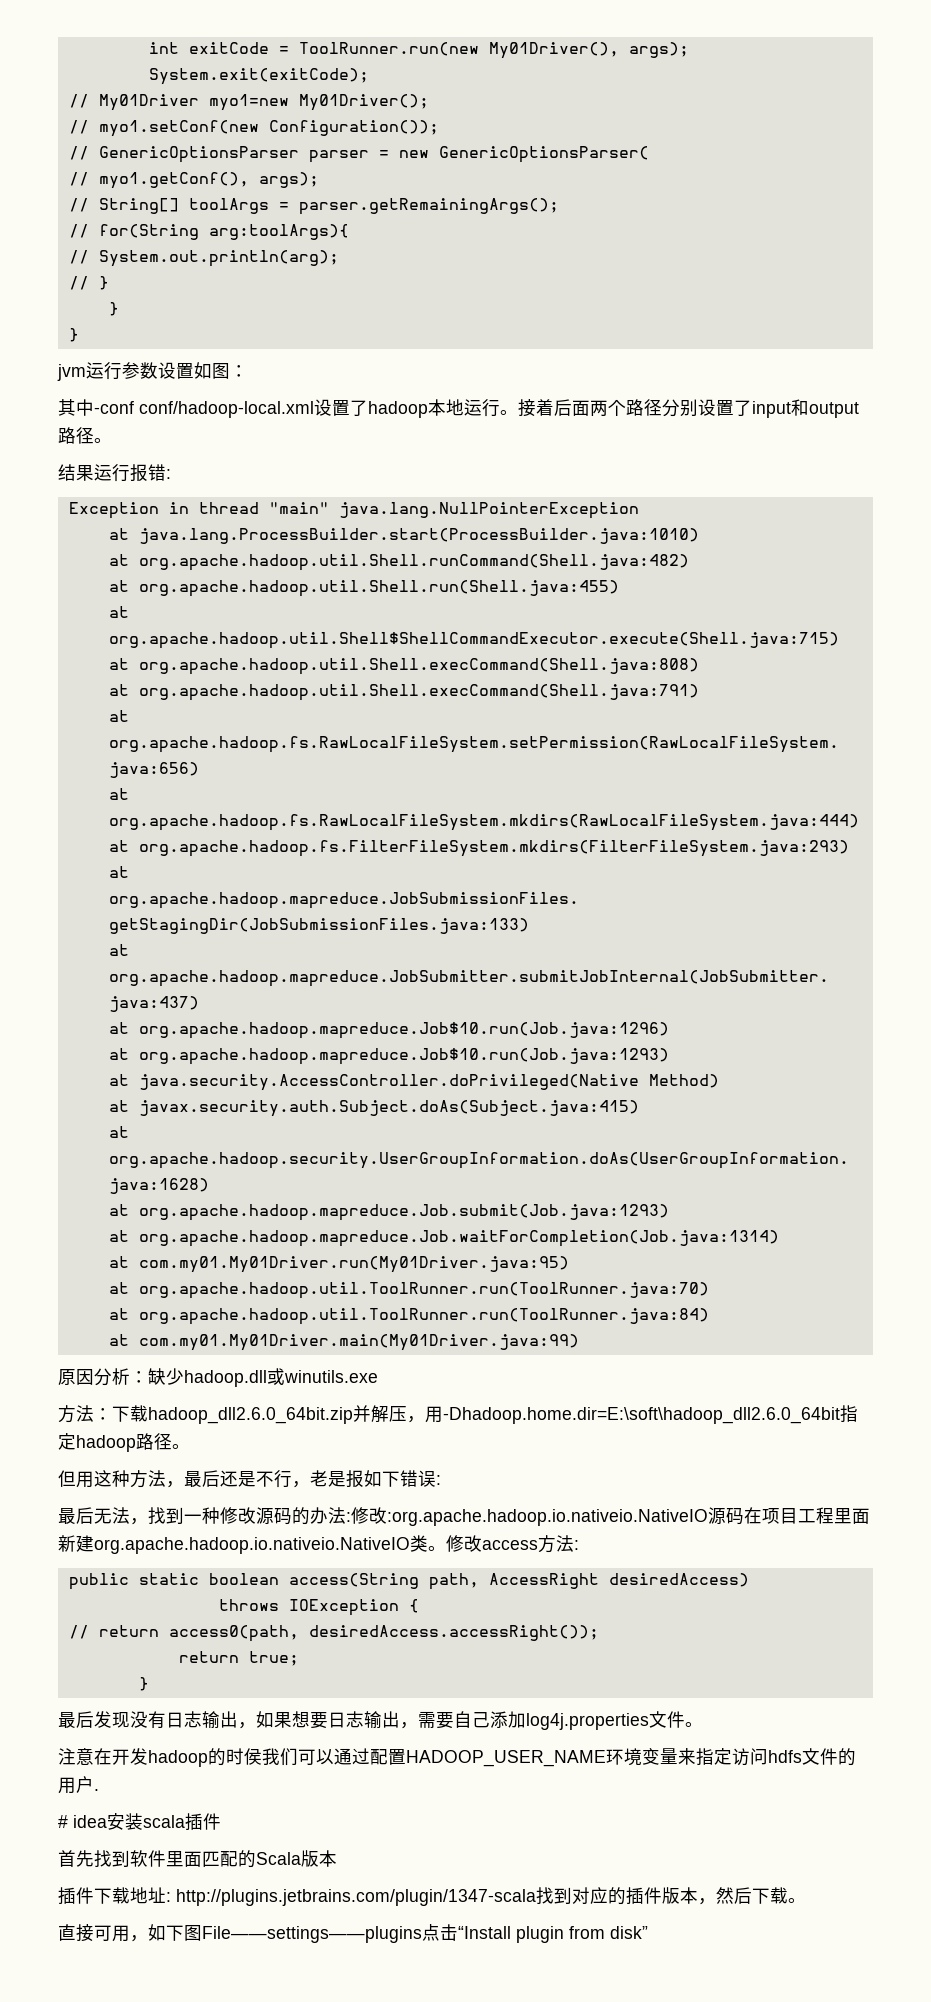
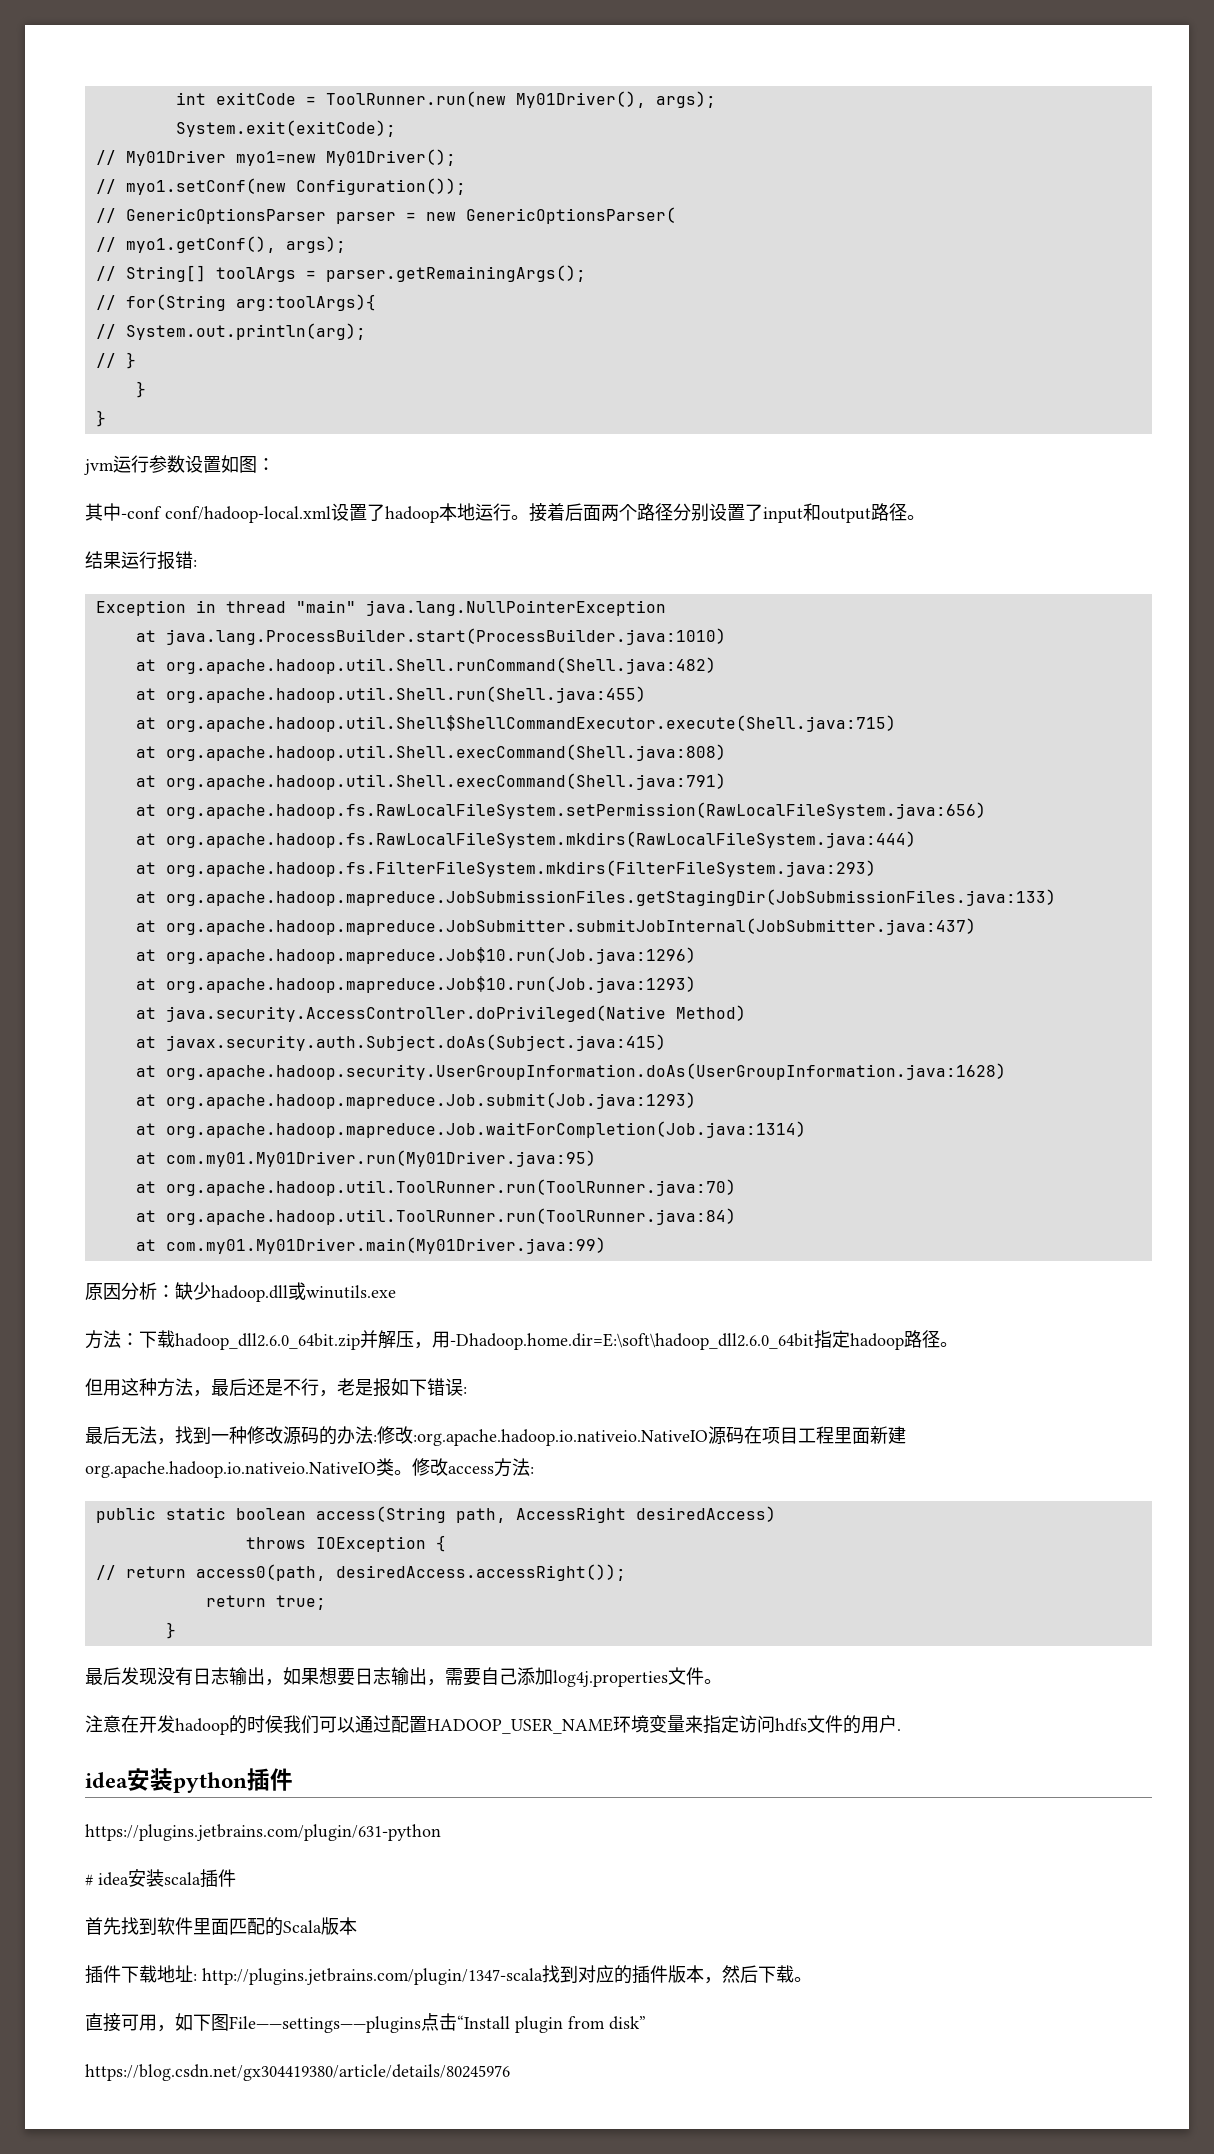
(99, 1790) none -> [85,1768,293,1793] [85,1824,441,1841] // idea安装python插件 // https://plugins.jetbrains.com/plugin/631-python
(648, 1932) none -> [85,2064,510,2081] // https://blog.csdn.net/gx304419380/article/details/80245976

